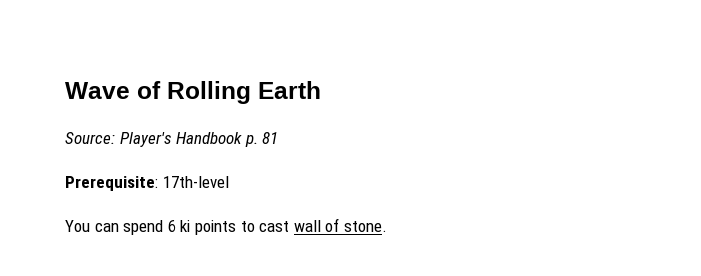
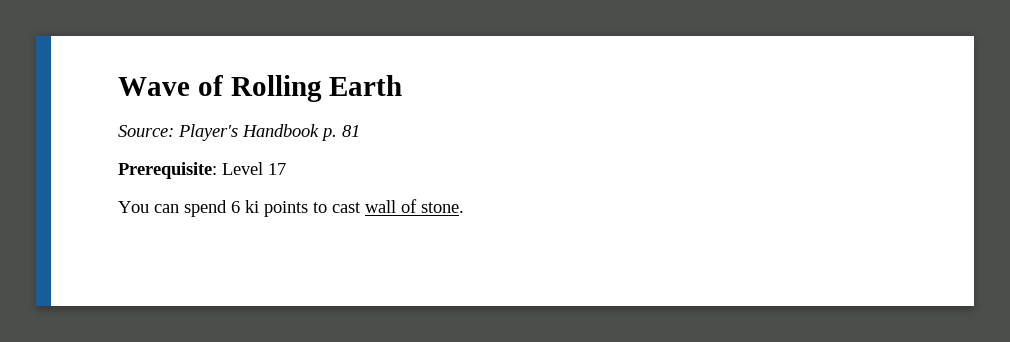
[162,176,229,188] 17th-level -> [222,162,286,175] Level 17

